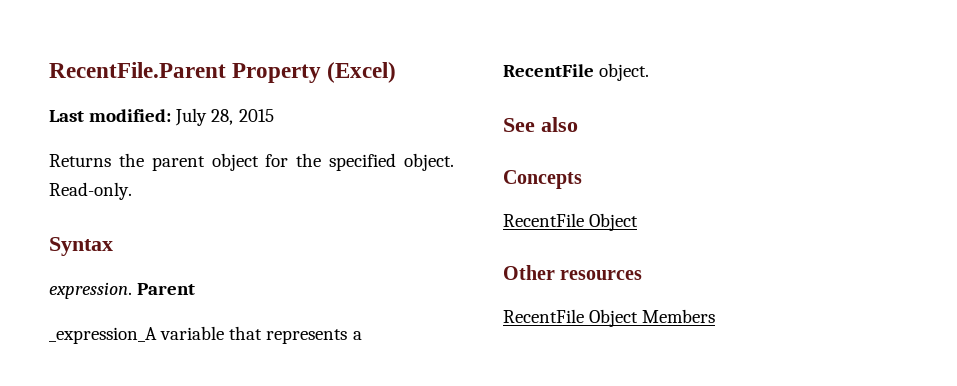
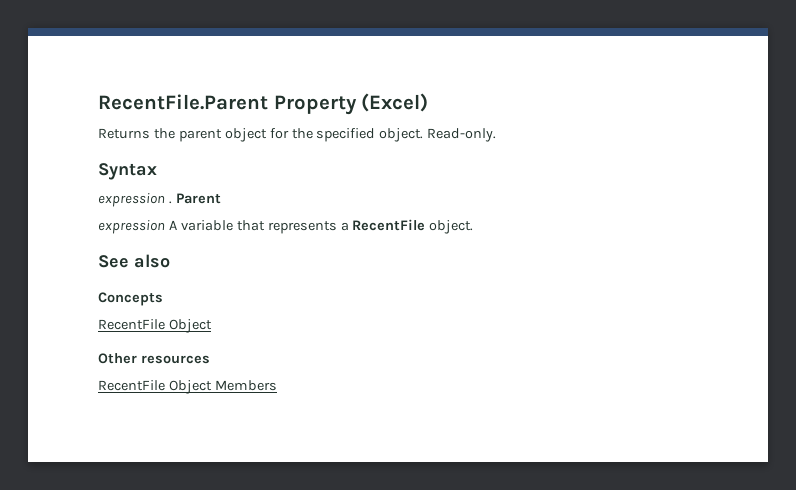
[49,108,274,126] // Last modified: July 28, 2015 -> (429, 102) none
[49,282,132,299] expression. -> [98,193,172,207] expression .
[49,327,157,344] _expression_A -> [98,220,177,234] expression A

